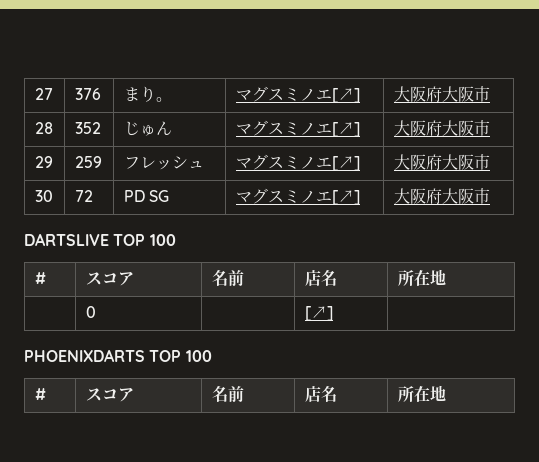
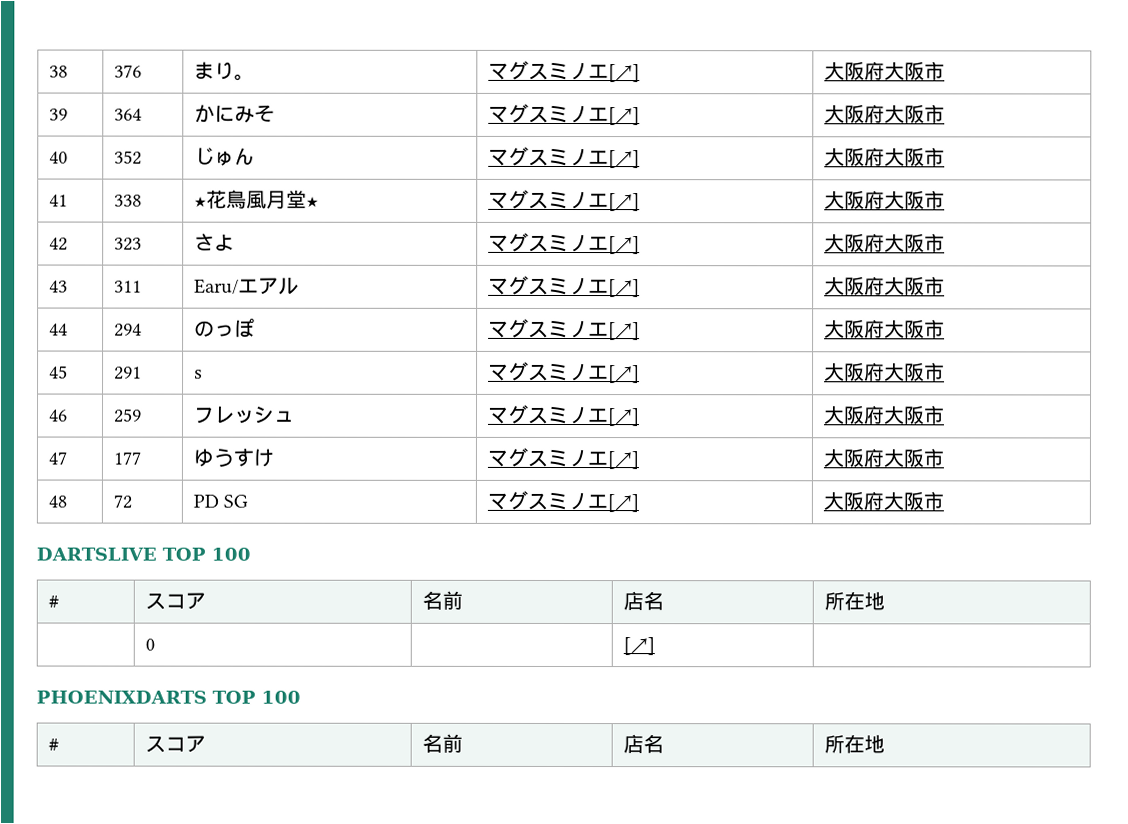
[34,88,53,100] 27 -> [48,65,68,78] 38
[34,122,53,134] 28 -> [48,108,68,121] [113,108,142,121] [193,104,275,123] [487,103,640,126] [823,104,945,124] [48,151,68,164] 39 | 364 | かにみそ | マグスミノエ[↗] | 大阪府大阪市 // 40
[34,156,53,168] 29 -> [48,194,68,207] [113,194,142,207] [193,189,319,209] [487,189,640,212] [823,190,945,210] [48,237,68,251] [113,237,142,251] [193,233,235,251] [487,232,640,255] [823,233,945,253] [48,280,68,293] [113,280,142,293] [193,277,299,295] [487,275,640,298] [823,276,945,296] [48,323,68,336] [113,323,142,337] [193,318,255,338] [487,318,640,341] [823,319,945,339] [48,365,68,379] [113,366,142,380] [193,369,203,379] [487,361,640,384] [823,362,945,382] [47,409,68,422] 41 | 338 | ★花鳥風月堂★ | マグスミノエ[↗] | 大阪府大阪市 // 42 | 323 | さよ | マグスミノエ[↗] | 大阪府大阪市 // 43 | 311 | Earu/エアル | マグスミノエ[↗] | 大阪府大阪市 // 44 | 294 | のっぽ | マグスミノエ[↗] | 大阪府大阪市 // 45 | 291 | s | マグスミノエ[↗] | 大阪府大阪市 // 46
[34,190,53,202] 30 -> [47,451,67,465] [112,451,141,465] [192,448,274,468] [486,447,639,470] [822,448,944,468] [47,495,67,508] 47 | 177 | ゆうすけ | マグスミノエ[↗] | 大阪府大阪市 // 48

